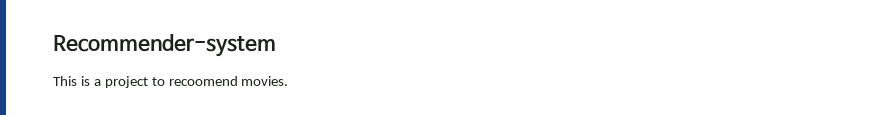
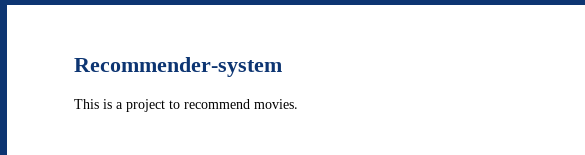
[168,76,238,86] recoomend -> [184,99,250,109] recommend

